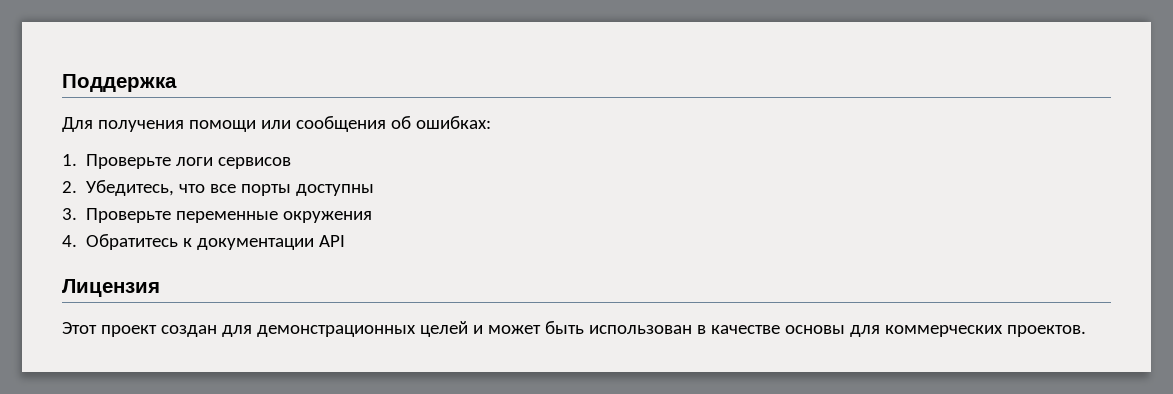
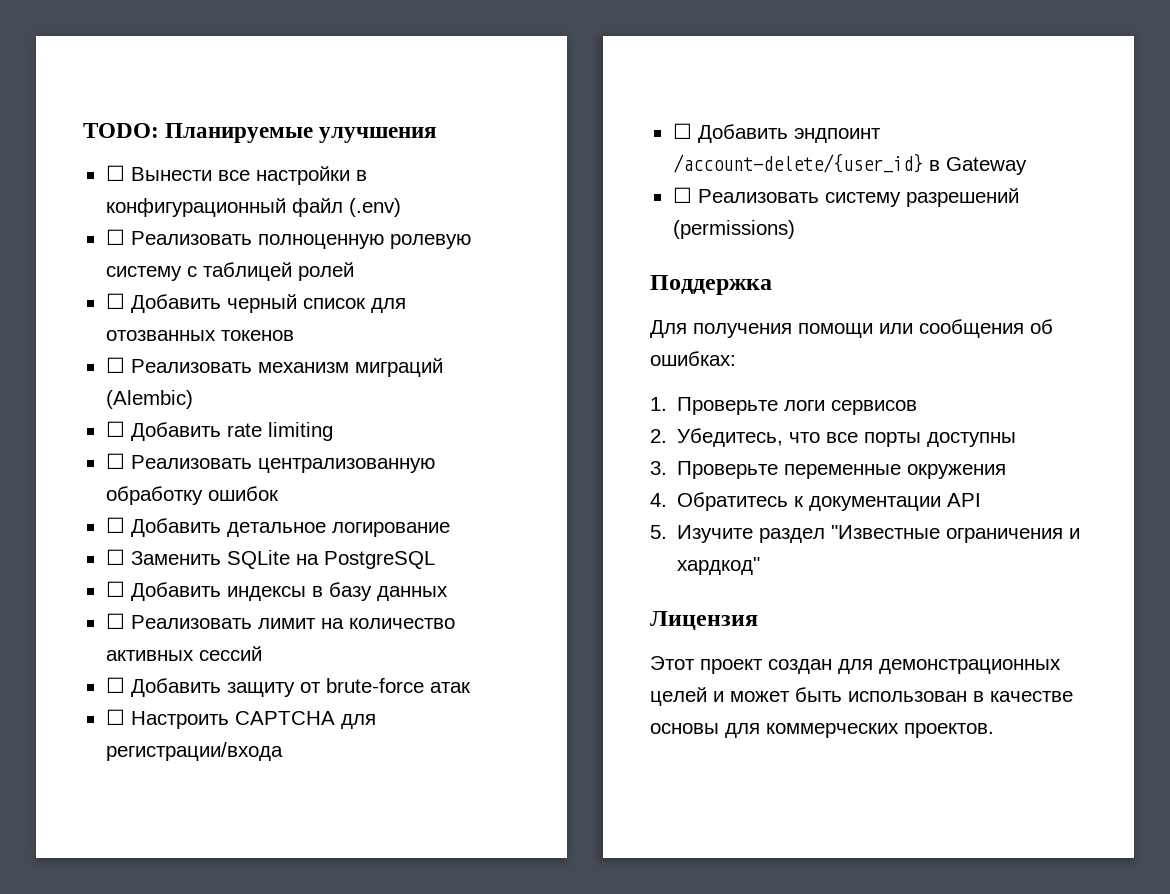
(62, 83) none -> [83,123,437,143] [105,165,367,185] [105,198,401,217] [105,229,471,249] [105,262,354,281] [105,293,406,313] [105,330,294,341] [105,357,443,377] [105,390,193,409] [105,421,333,441] [105,453,435,473] [105,486,279,505] [105,517,450,537] [105,549,435,569] [105,581,448,601] [105,613,455,629] [105,646,262,661] [105,677,471,697] [105,709,376,729] [105,742,283,761] [672,123,881,143] [672,153,1027,175] [672,187,1019,207] [672,220,795,239] TODO: Планируемые улучшения // ☐ Вынести все настройки в конфигурационный файл (.env) // ☐ Реализовать полноценную ролевую систему с таблицей ролей // ☐ Добавить черный список для отозванных токенов // ☐ Реализовать механизм миграций (Alembic) // ☐ Добавить rate limiting // ☐ Реализовать централизованную обработку ошибок // ☐ Добавить детальное логирование // ☐ Заменить SQLite на PostgreSQL // ☐ Добавить индексы в базу данных // ☐ Реализовать лимит на количество активных сессий // ☐ Добавить защиту от brute-force атак // ☐ Настроить CAPTCHA для регистрации/входа // ☐ Добавить эндпоинт /account-delete/{user_id} в Gateway // ☐ Реализовать систему разрешений (permissions) //
(346, 241) none -> [650,525,1081,543] [677,557,761,575] // 5. Изучите раздел "Известные ограничения и хардкод"

